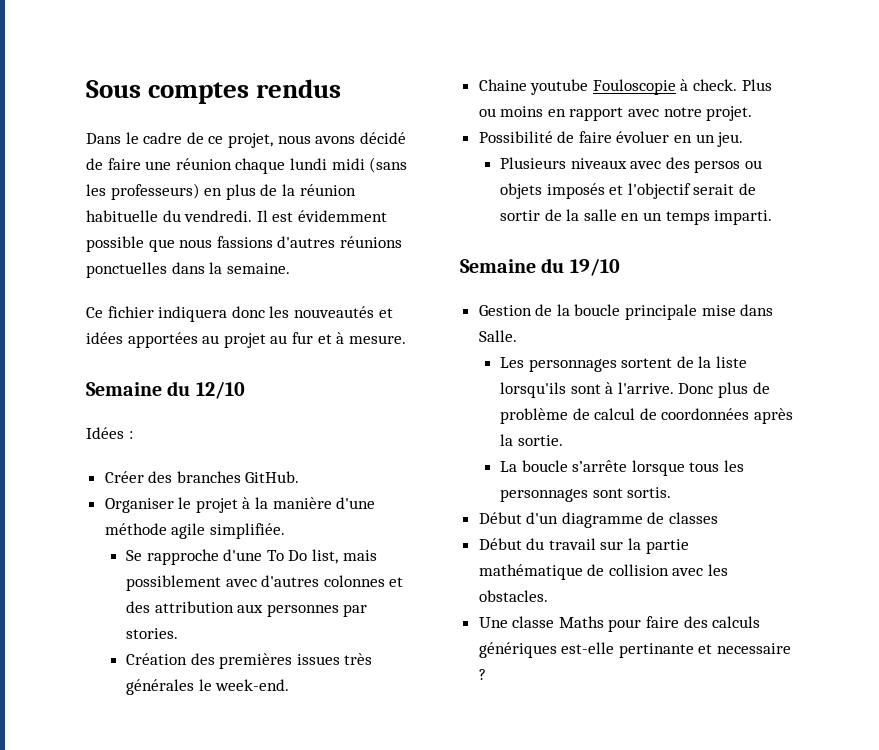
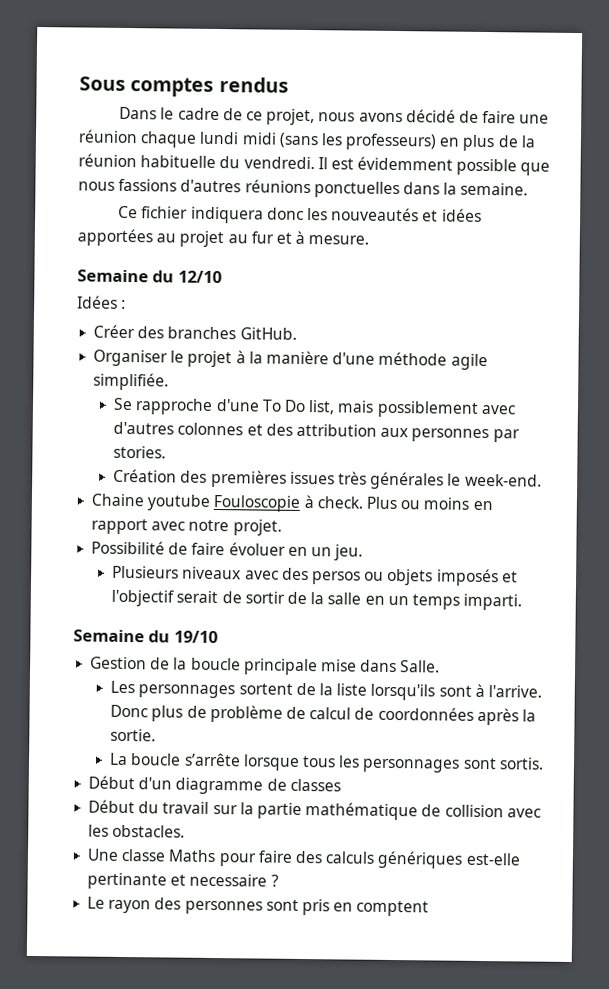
(486, 674) none -> [87,896,430,917] // Le rayon des personnes sont pris en comptent

